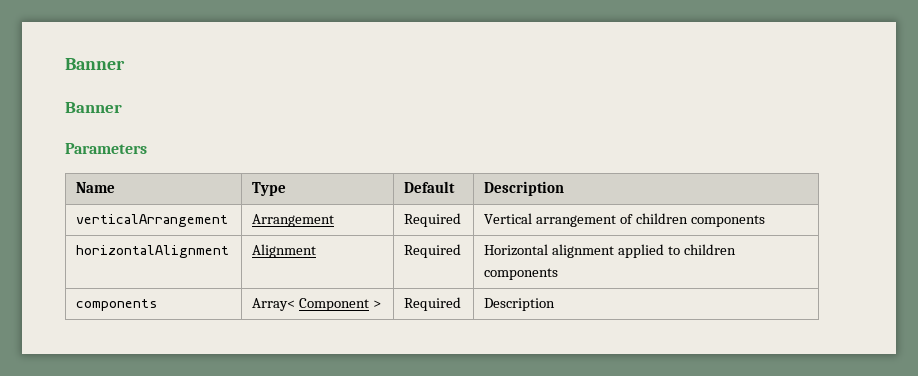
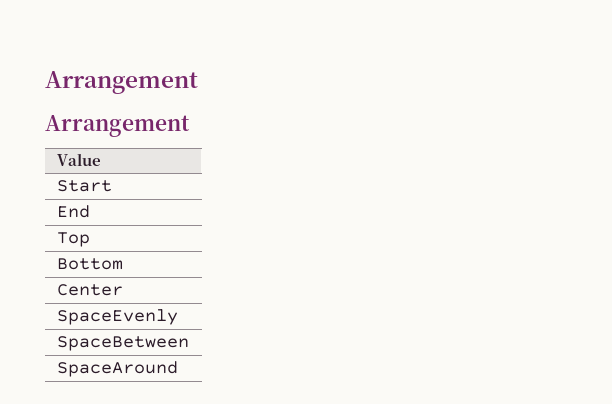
[65,58,125,70] [65,102,122,113] [65,143,147,154] [76,182,116,193] [252,182,287,196] [404,181,456,193] [484,181,565,196] [76,214,229,227] [252,214,335,227] [404,213,462,227] [484,213,765,227] [76,245,230,258] [252,244,317,258] [404,244,462,258] [484,244,736,258] [484,268,559,280] [76,299,159,311] [252,298,382,311] [404,297,462,311] [484,298,556,311] Banner // Banner // Parameters // Name | Type | Default | Description // verticalArrangement | Arrangement | Required | Vertical arrangement of children components // horizontalAlignment | Alignment | Required | Horizontal alignment applied to children components // components | Array< Component > | Required | Description -> [45,71,198,94] [45,115,190,137] [56,153,101,166] [56,180,112,192] [56,205,90,218] [56,232,90,247] [56,258,123,270] [56,284,123,296] [56,309,178,325] [56,336,189,351] [56,361,178,377] Arrangement // Arrangement // Value // Start // End // Top // Bottom // Center // SpaceEvenly // SpaceBetween // SpaceAround

